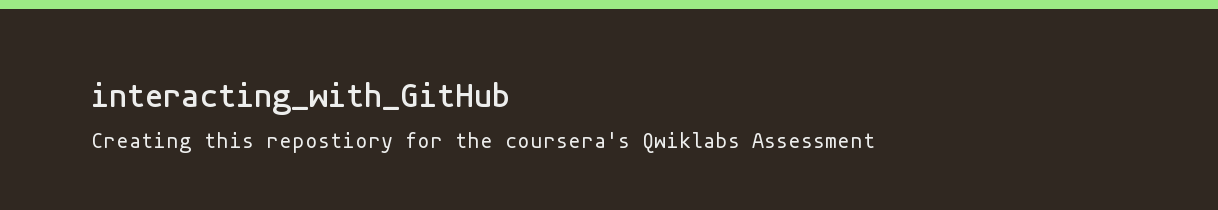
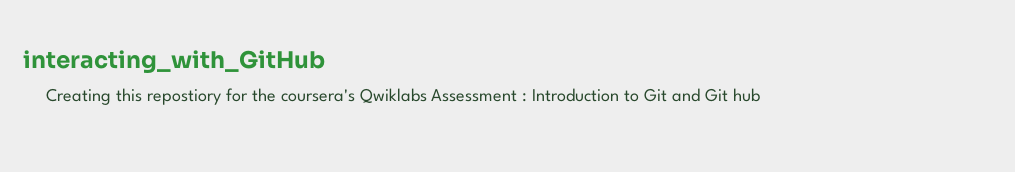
(875, 140) none -> [522,88,760,102] : Introduction to Git and Git hub

